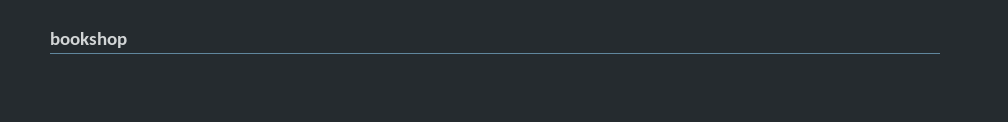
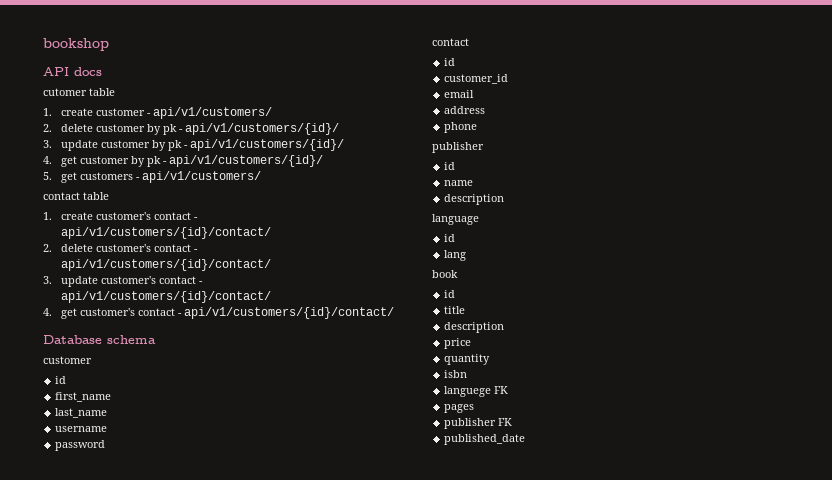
(127, 40) none -> [43,67,102,76] [43,88,115,96] [43,107,273,119] [43,123,340,135] [43,139,345,151] [43,155,324,167] [43,171,262,183] [43,192,109,200] [43,212,199,220] [61,227,272,239] [43,244,199,252] [61,259,272,271] [43,276,204,287] [61,291,272,303] [43,307,395,319] [43,335,156,344] [43,356,92,364] [55,376,67,384] [55,392,112,402] [55,408,108,418] [55,426,108,432] [55,440,106,451] [432,38,469,46] [444,58,456,66] [444,74,509,84] [444,90,475,98] [444,106,486,114] [444,122,478,133] [432,142,484,153] [444,162,456,170] [444,180,474,186] [444,194,505,205] [432,214,479,225] [444,234,456,242] [444,250,467,261] [432,270,458,278] [444,290,456,298] [444,306,466,314] [444,322,505,333] [444,338,472,349] [444,354,491,365] [444,370,468,378] [444,386,509,397] [444,404,475,413] [444,418,513,429] [444,434,526,445] // API docs // cutomer table // 1. create customer - api/v1/customers/ // 2. delete customer by pk - api/v1/customers/{id}/ // 3. update customer by pk - api/v1/customers/{id}/ // 4. get customer by pk - api/v1/customers/{id}/ // 5. get customers - api/v1/customers/ // contact table // 1. create customer's contact - api/v1/customers/{id}/contact/ // 2. delete customer's contact - api/v1/customers/{id}/contact/ // 3. update customer's contact - api/v1/customers/{id}/contact/ // 4. get customer's contact - api/v1/customers/{id}/contact/ // Database schema // customer // id // first_name // last_name // username // password // contact // id // customer_id // email // address // phone // publisher // id // name // description // language // id // lang // book // id // title // description // price // quantity // isbn // languege FK // pages // publisher FK // published_date

